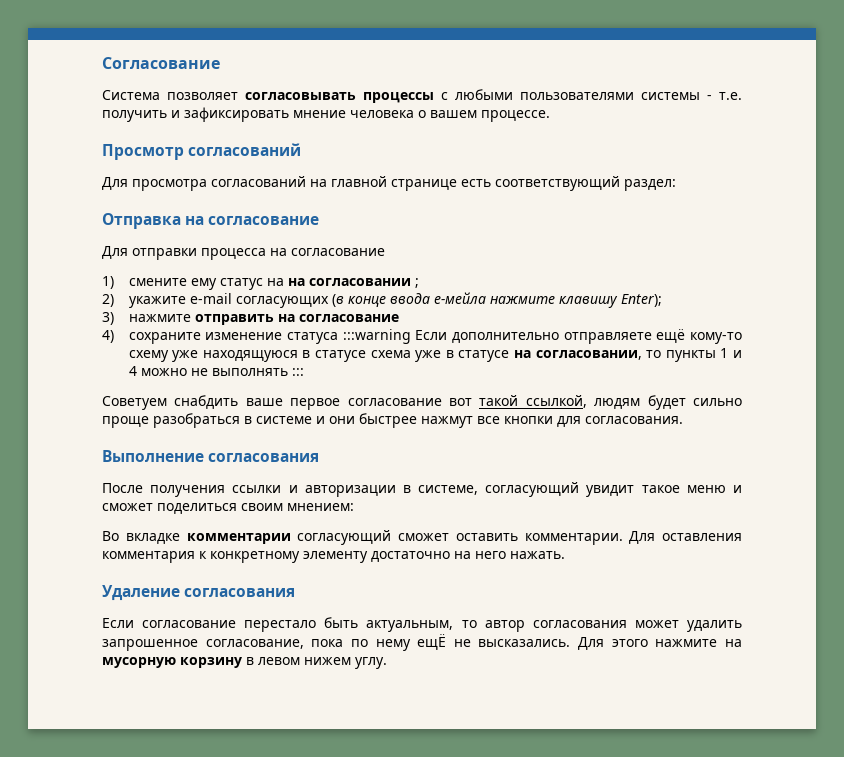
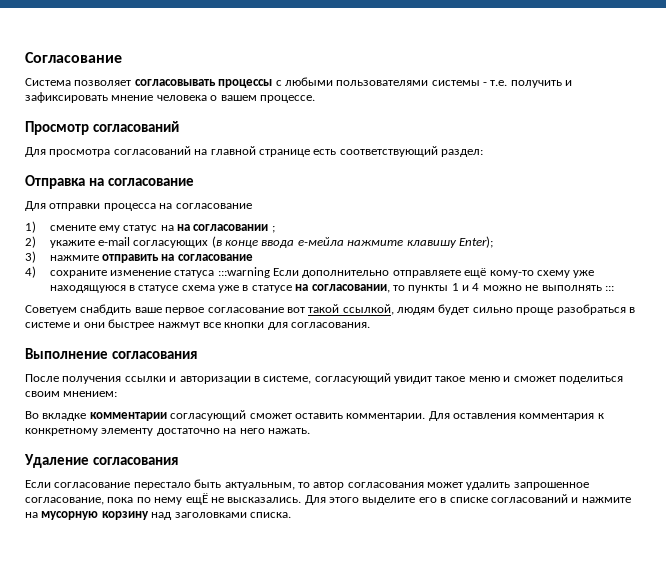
[655,639,742,647] [102,657,387,669] нажмите на мусорную корзину в левом нижем углу. -> [362,494,631,505] [25,511,291,520] выделите его в списке согласований и нажмите на мусорную корзину над заголовками списка.

